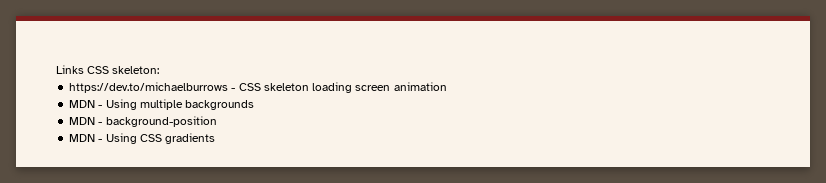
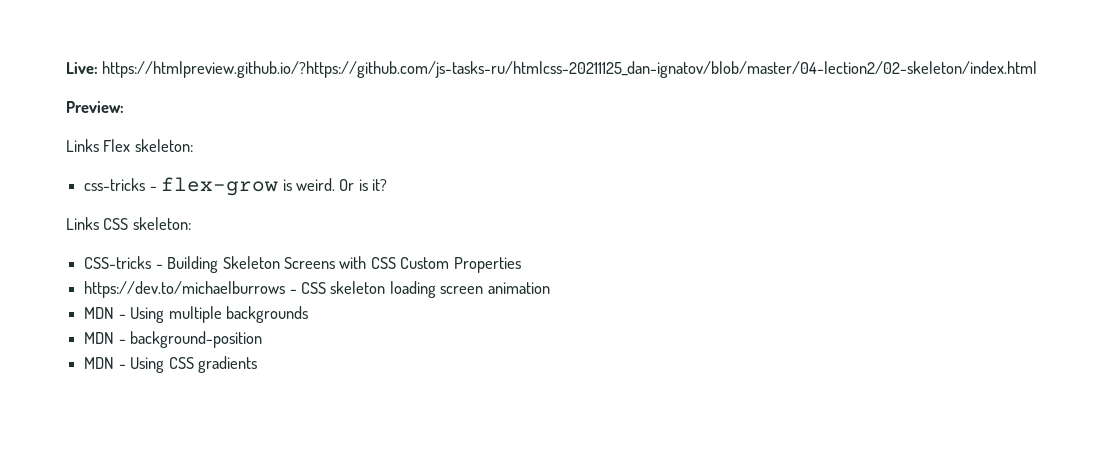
[56,65,160,74] Links CSS skeleton: -> [66,61,1038,78] [66,101,124,113] [66,139,193,152] [84,177,388,196] [66,217,191,230] [84,256,521,273] Live: https://htmlpreview.github.io/?https://github.com/js-tasks-ru/htmlcss-20211125_dan-ignatov/blob/master/04-lection2/02-skeleton/index.html // Preview: // Links Flex skeleton: // css-tricks - flex-grow is weird. Or is it? // Links CSS skeleton: // CSS-tricks - Building Skeleton Screens with CSS Custom Properties

